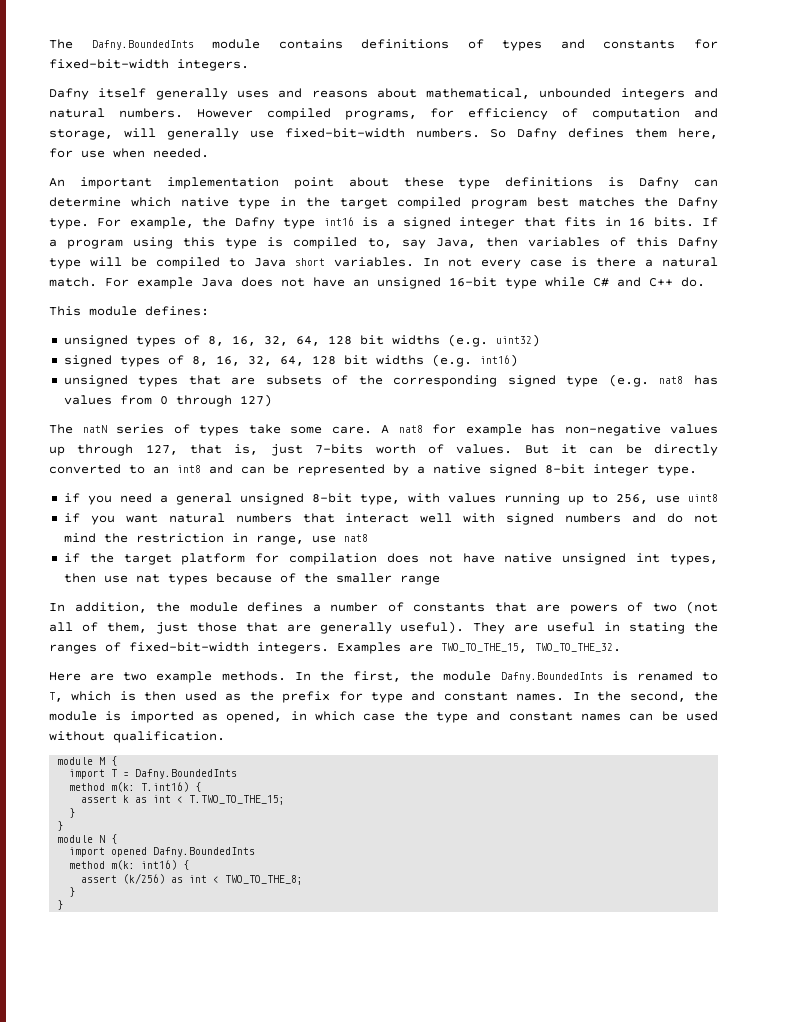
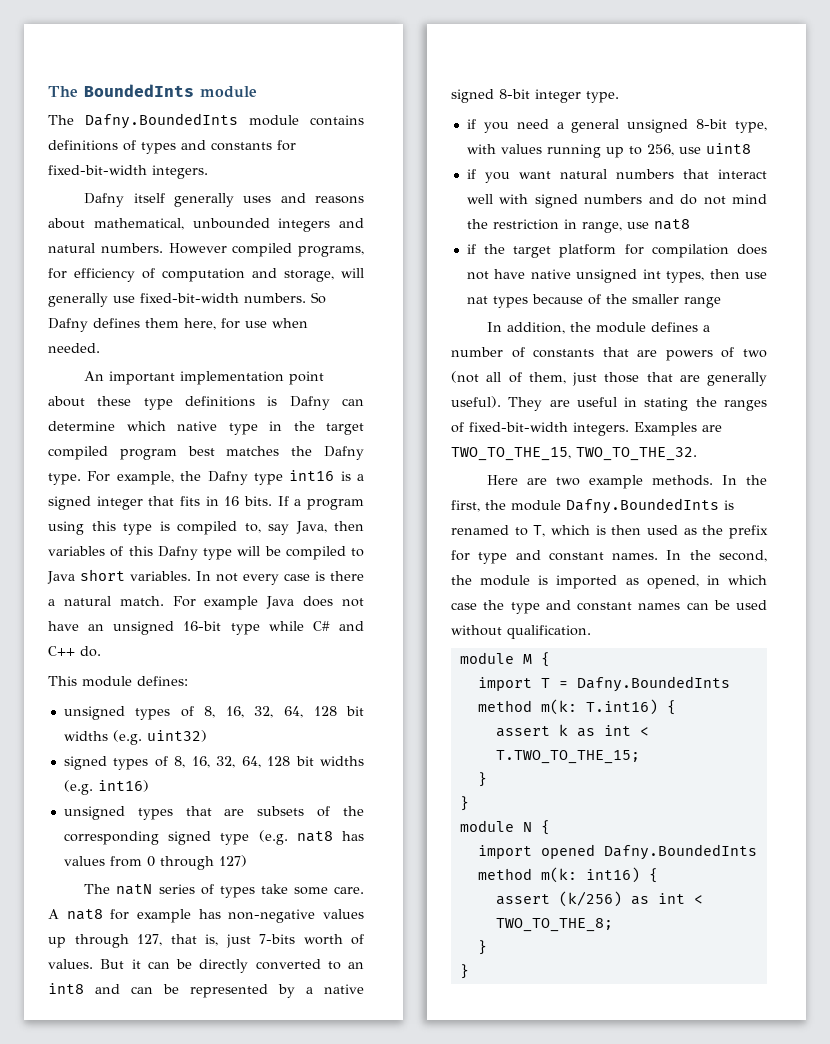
[49,39,73,49] The -> [48,84,257,98] [48,115,74,125] The BoundedInts module // The

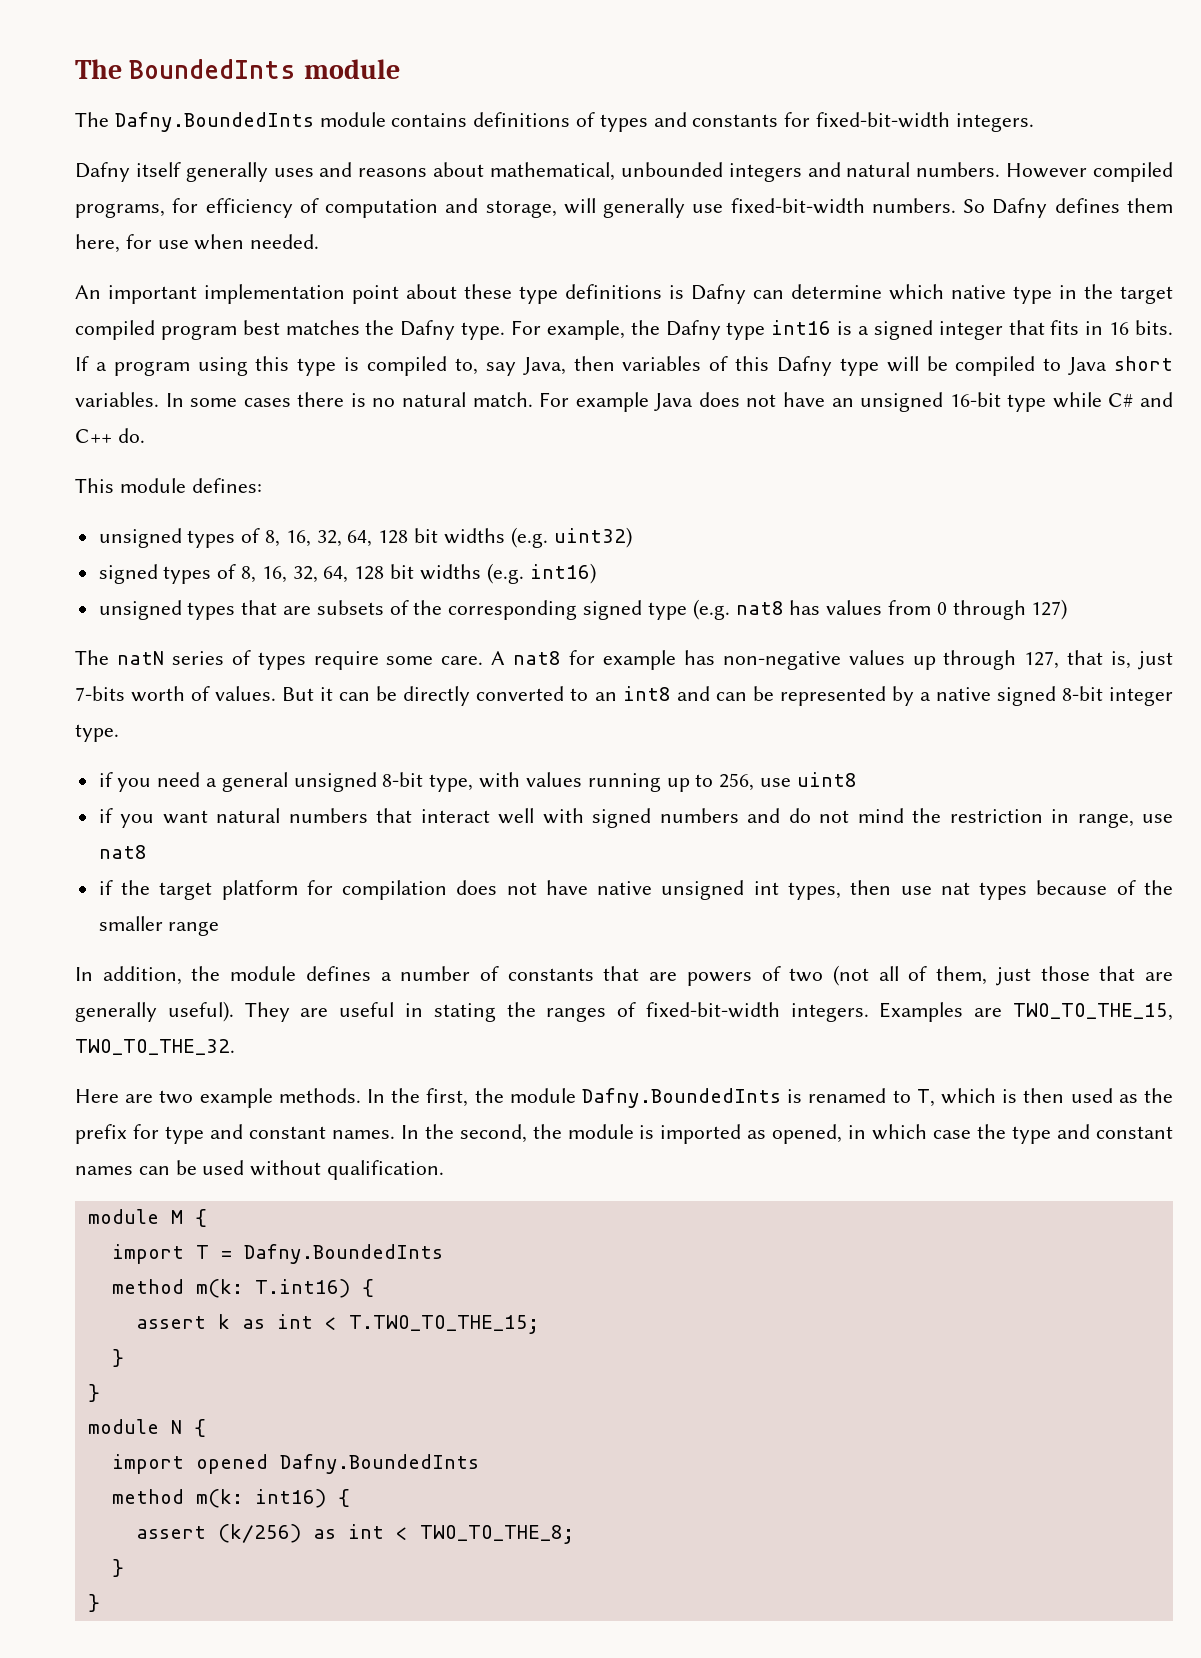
[216,571,364,585] [48,599,55,606] not every case is there a -> [190,392,396,407] some cases there is no
[260,884,288,894] take -> [313,651,379,670] require

